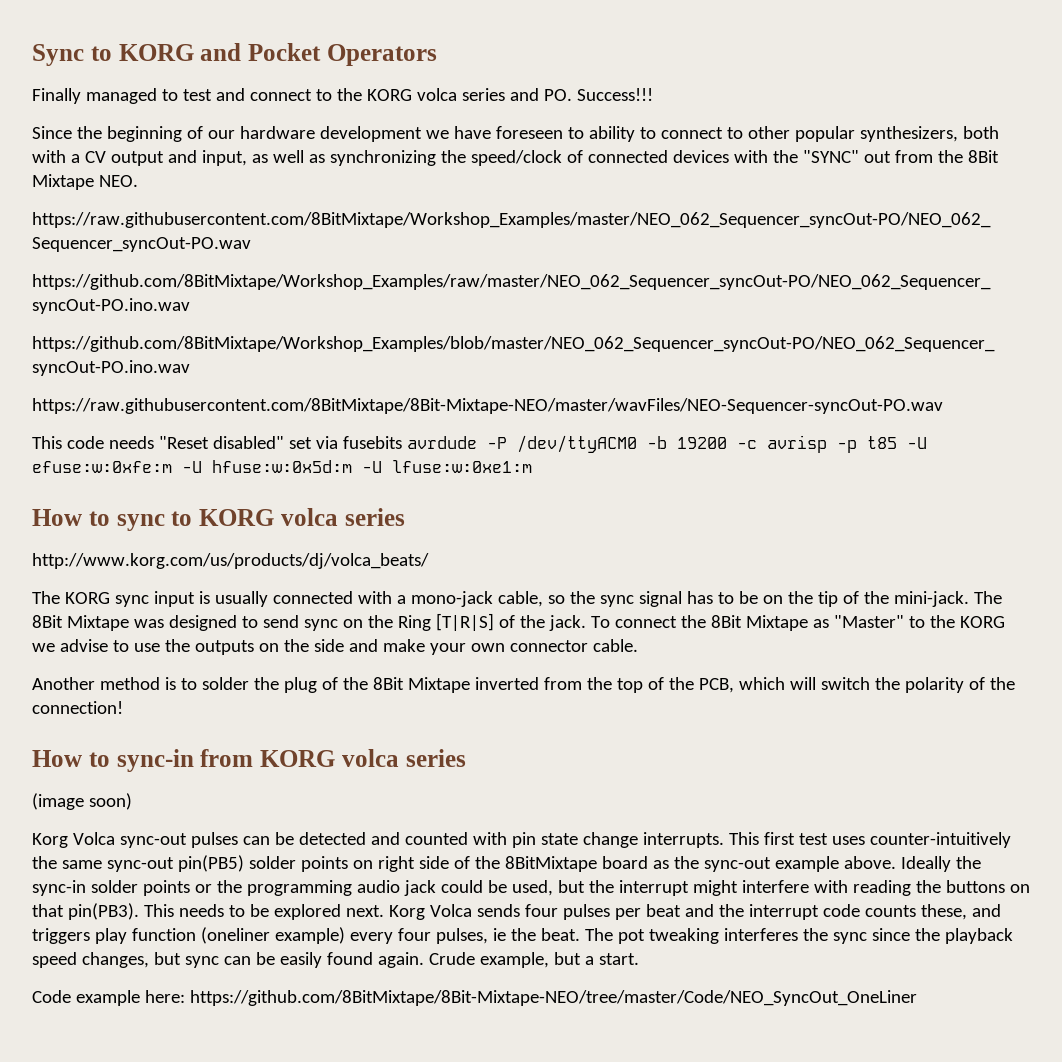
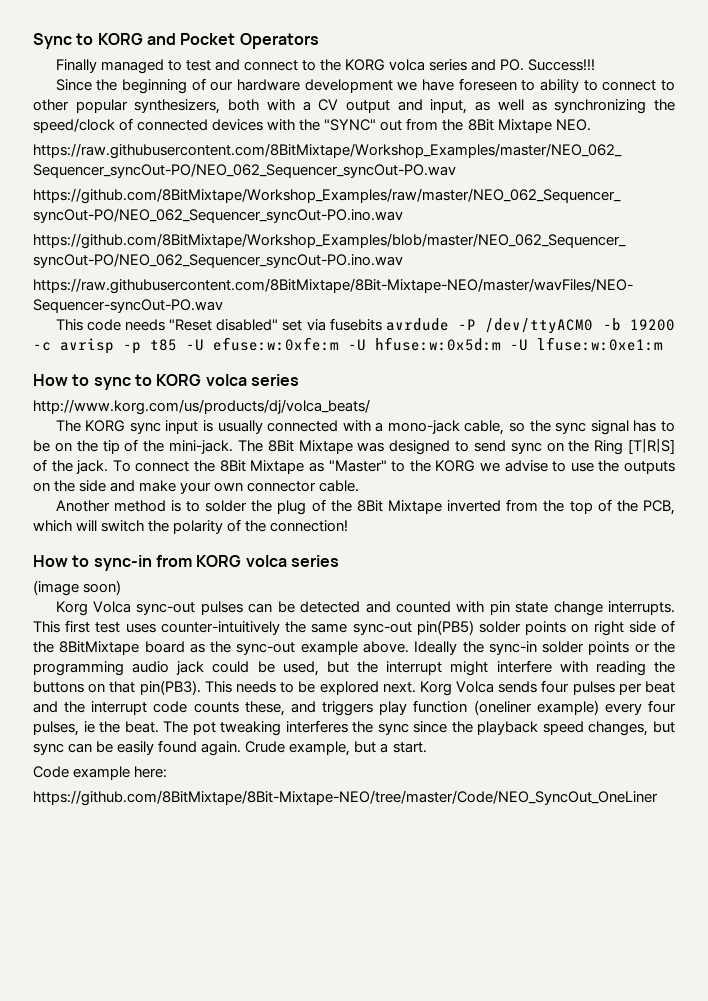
(185, 996) none -> (168, 772) //

